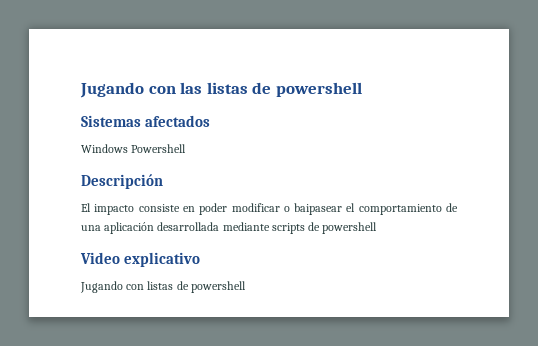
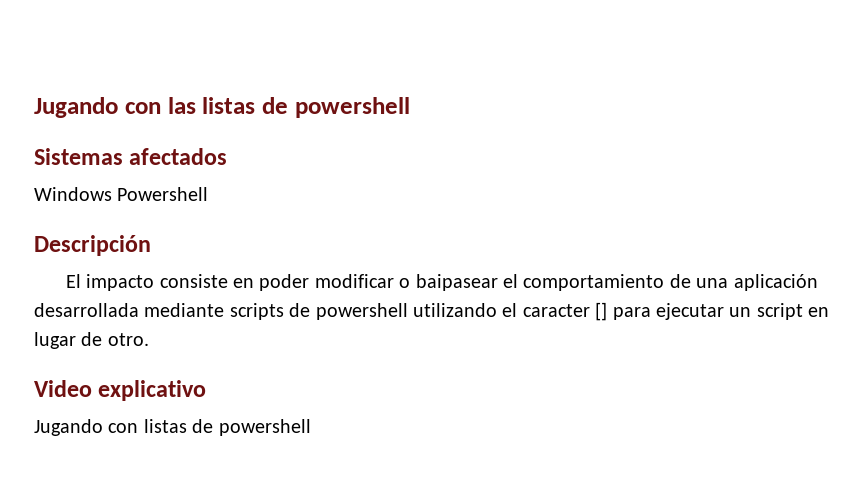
(378, 228) none -> [413,302,830,321] [34,332,149,349] utilizando el caracter [] para ejecutar un script en lugar de otro.

